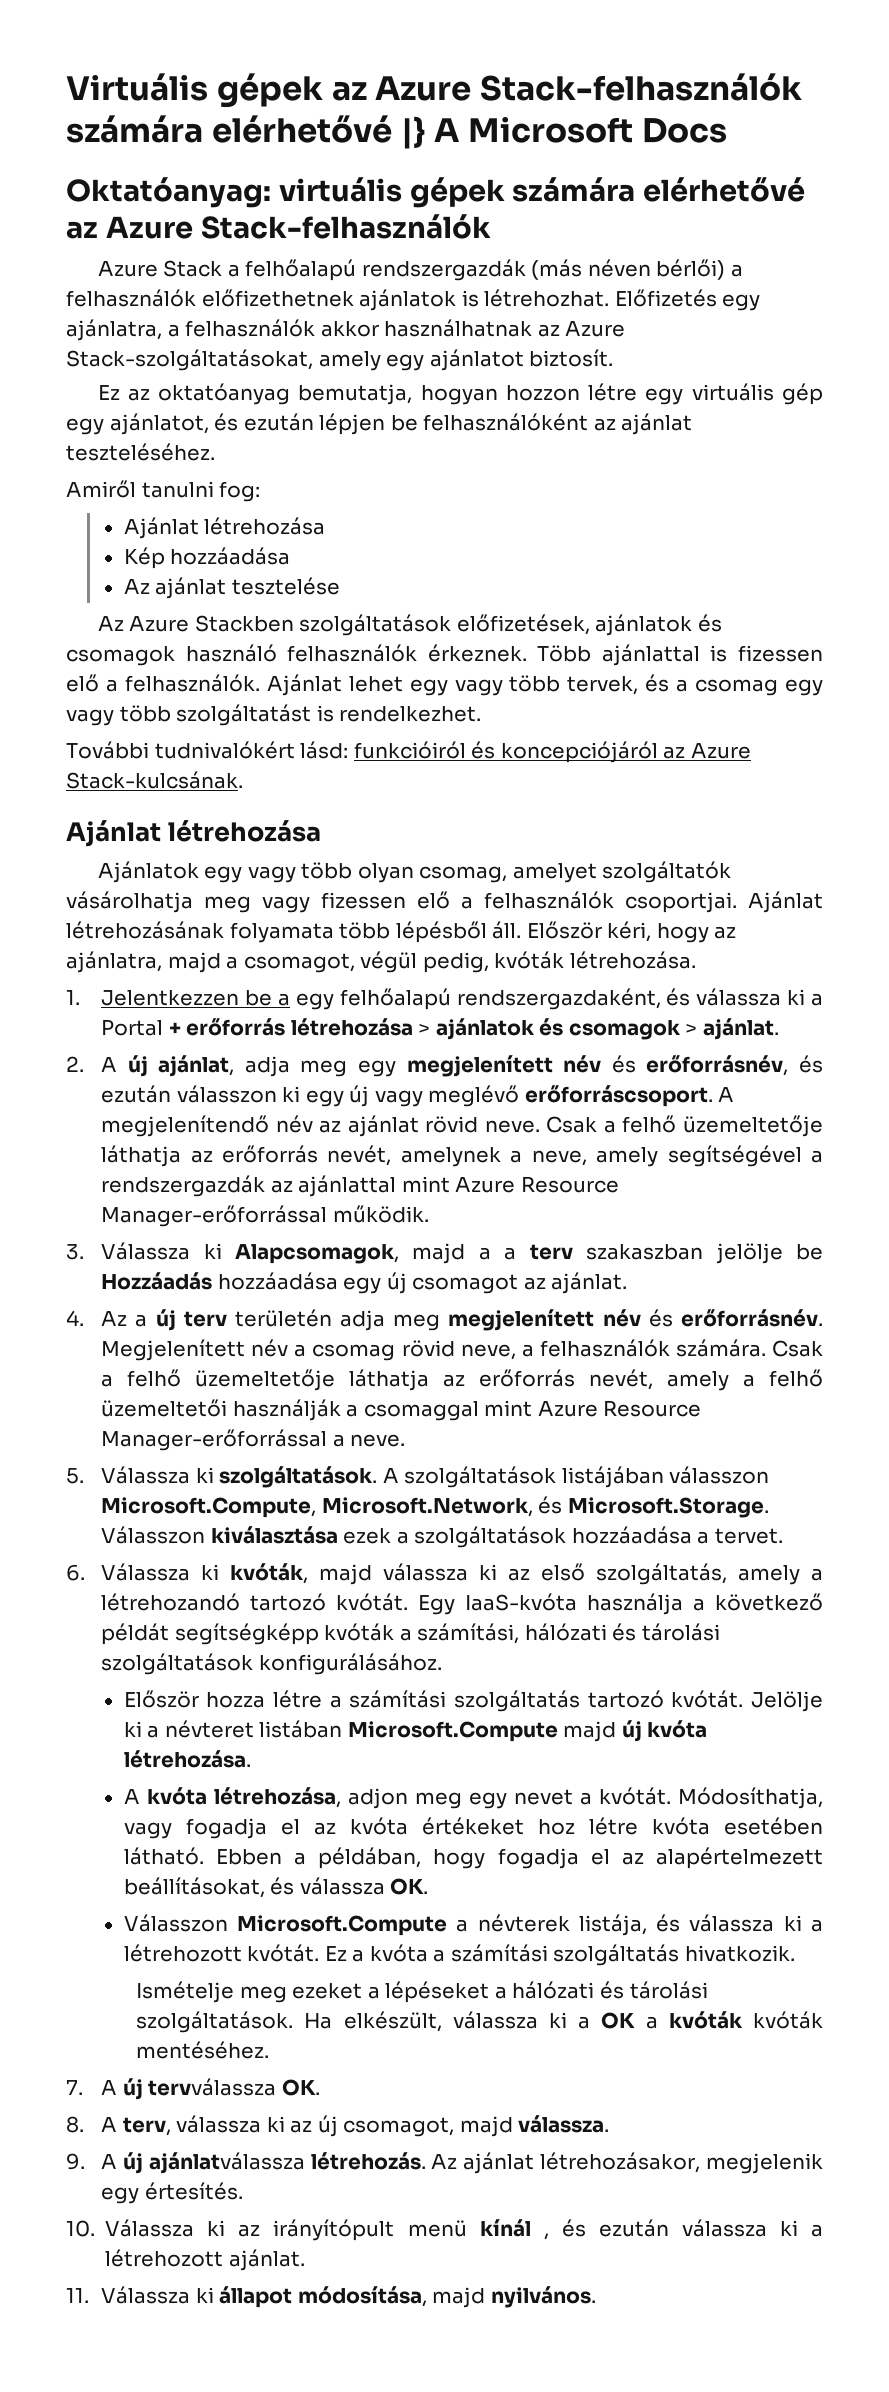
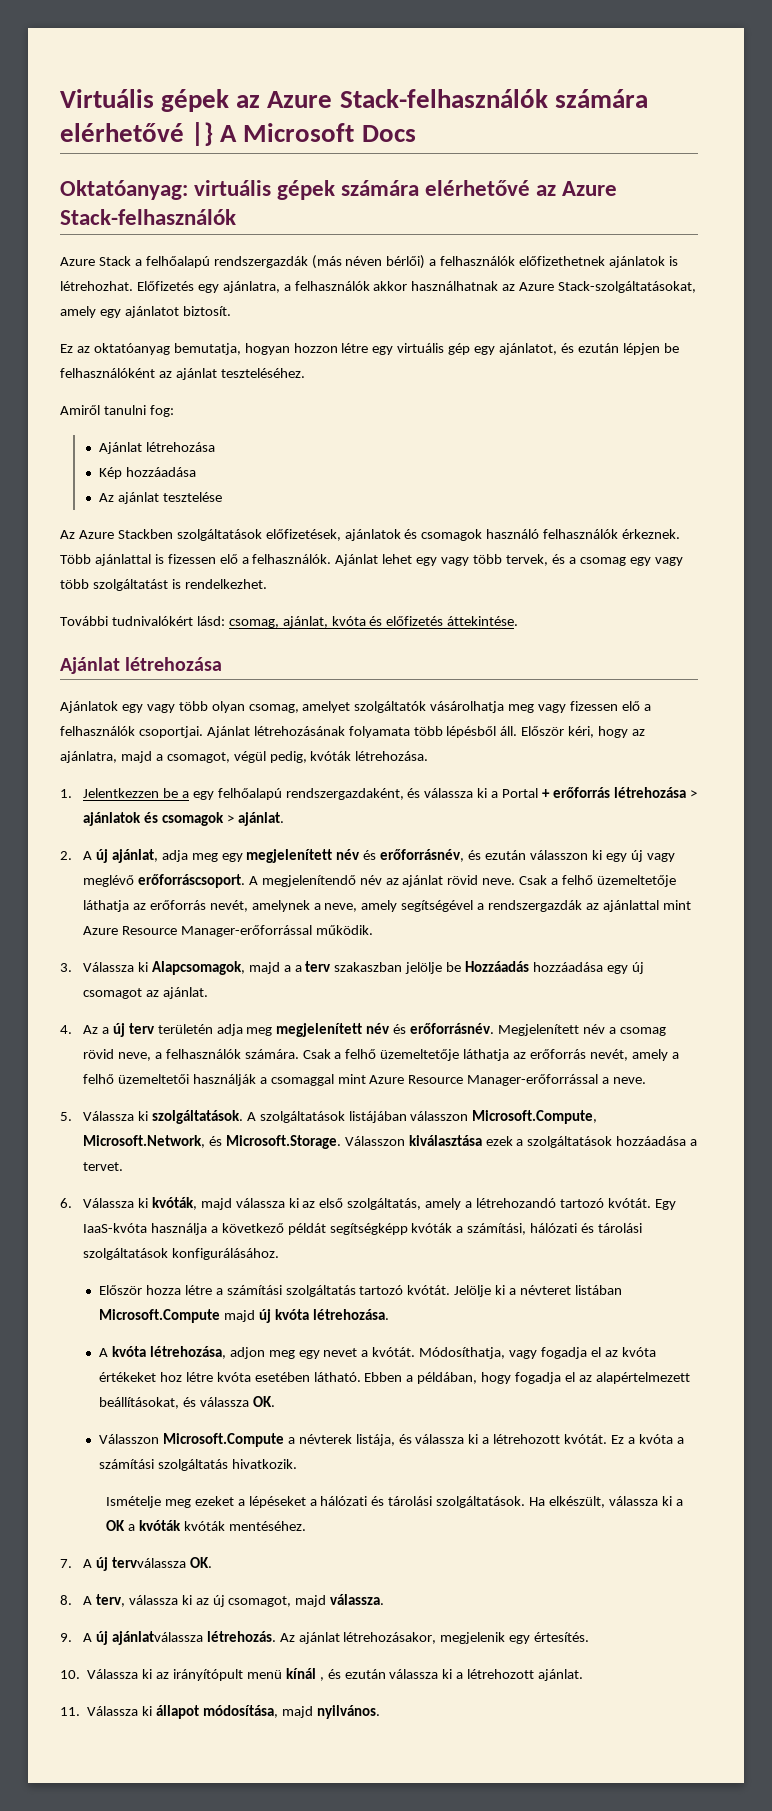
[353,741,751,763] [66,771,243,789] funkcióiról és koncepciójáról az Azure Stack-kulcsának. -> [228,616,519,628] csomag, ajánlat, kvóta és előfizetés áttekintése.

